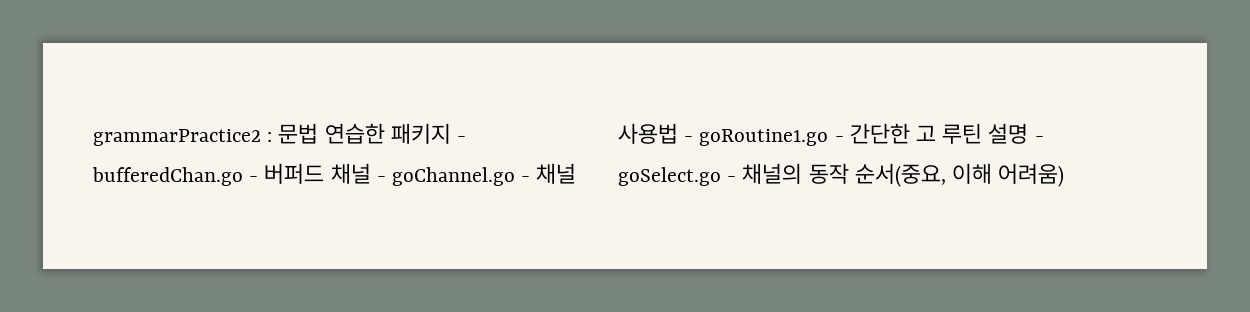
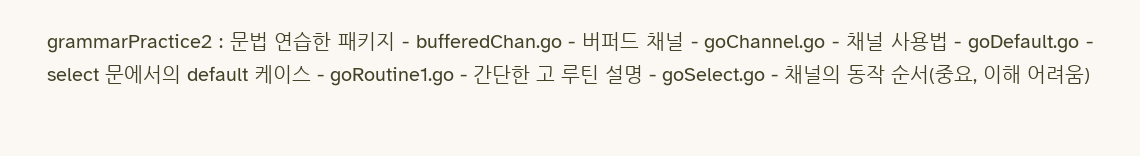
(694, 139) none -> [968,33,1093,53] [47,65,324,84] goDefault.go - select 문에서의 default 케이스 -

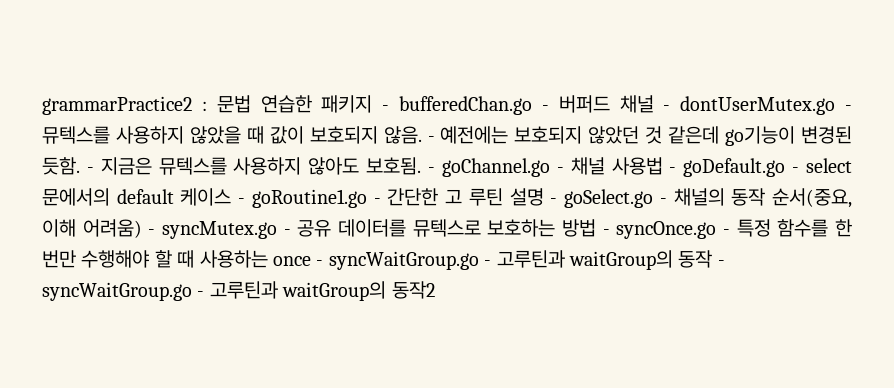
(698, 44) none -> [680,96,853,115] [42,126,853,146] [42,157,436,175] dontUserMutex.go - 뮤텍스를 사용하지 않았을 때 값이 보호되지 않음. - 예전에는 보호되지 않았던 것 같은데 go기능이 변경된 듯함. - 지금은 뮤텍스를 사용하지 않아도 보호됨. -
(1090, 74) none -> [148,219,852,239] [42,250,725,270] [42,281,435,301] - syncMutex.go - 공유 데이터를 뮤텍스로 보호하는 방법 - syncOnce.go - 특정 함수를 한 번만 수행해야 할 때 사용하는 once - syncWaitGroup.go - 고루틴과 waitGroup의 동작 - syncWaitGroup.go - 고루틴과 waitGroup의 동작2

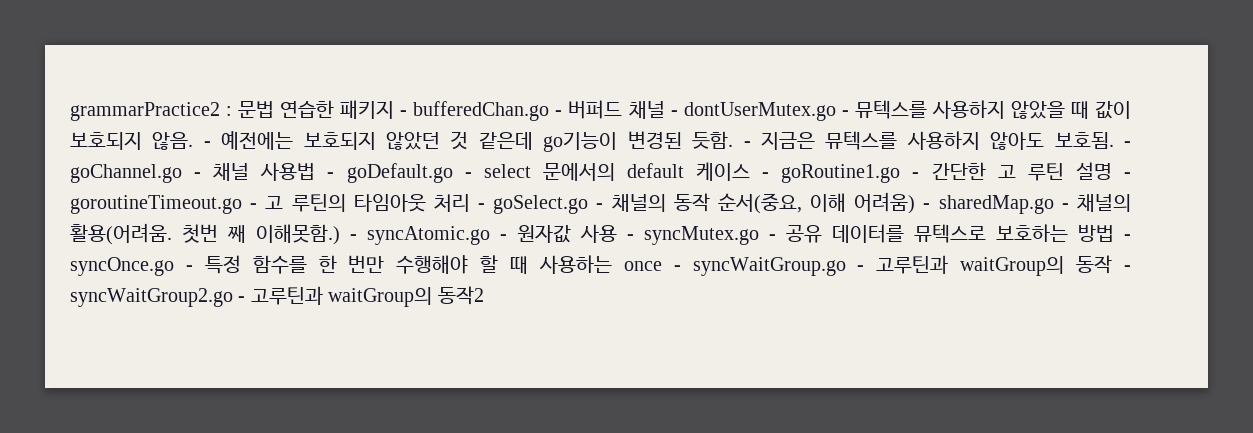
(558, 201) none -> [70,194,486,214] goroutineTimeout.go - 고 루틴의 타임아웃 처리 -
(156, 232) none -> [938,193,1131,214] [70,223,634,245] sharedMap.go - 채널의 활용(어려움. 첫번 째 이해못함.) - syncAtomic.go - 원자값 사용 -
[42,282,192,301] syncWaitGroup.go -> [70,288,233,307] syncWaitGroup2.go

